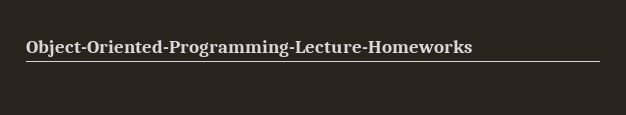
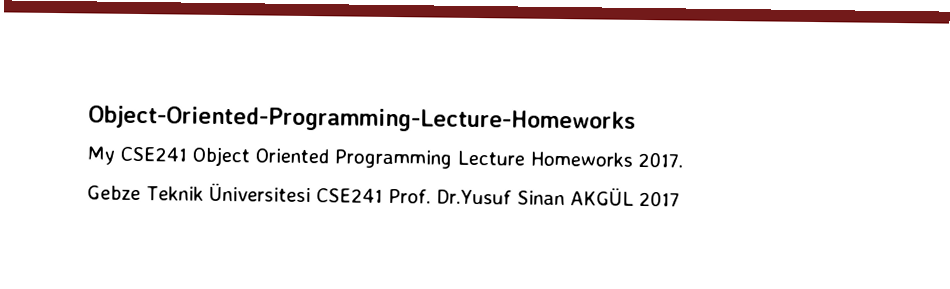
(472, 48) none -> [87,146,683,169] [87,182,680,207] // My CSE241 Object Oriented Programming Lecture Homeworks 2017. // Gebze Teknik Üniversitesi CSE241 Prof. Dr.Yusuf Sinan AKGÜL 2017

